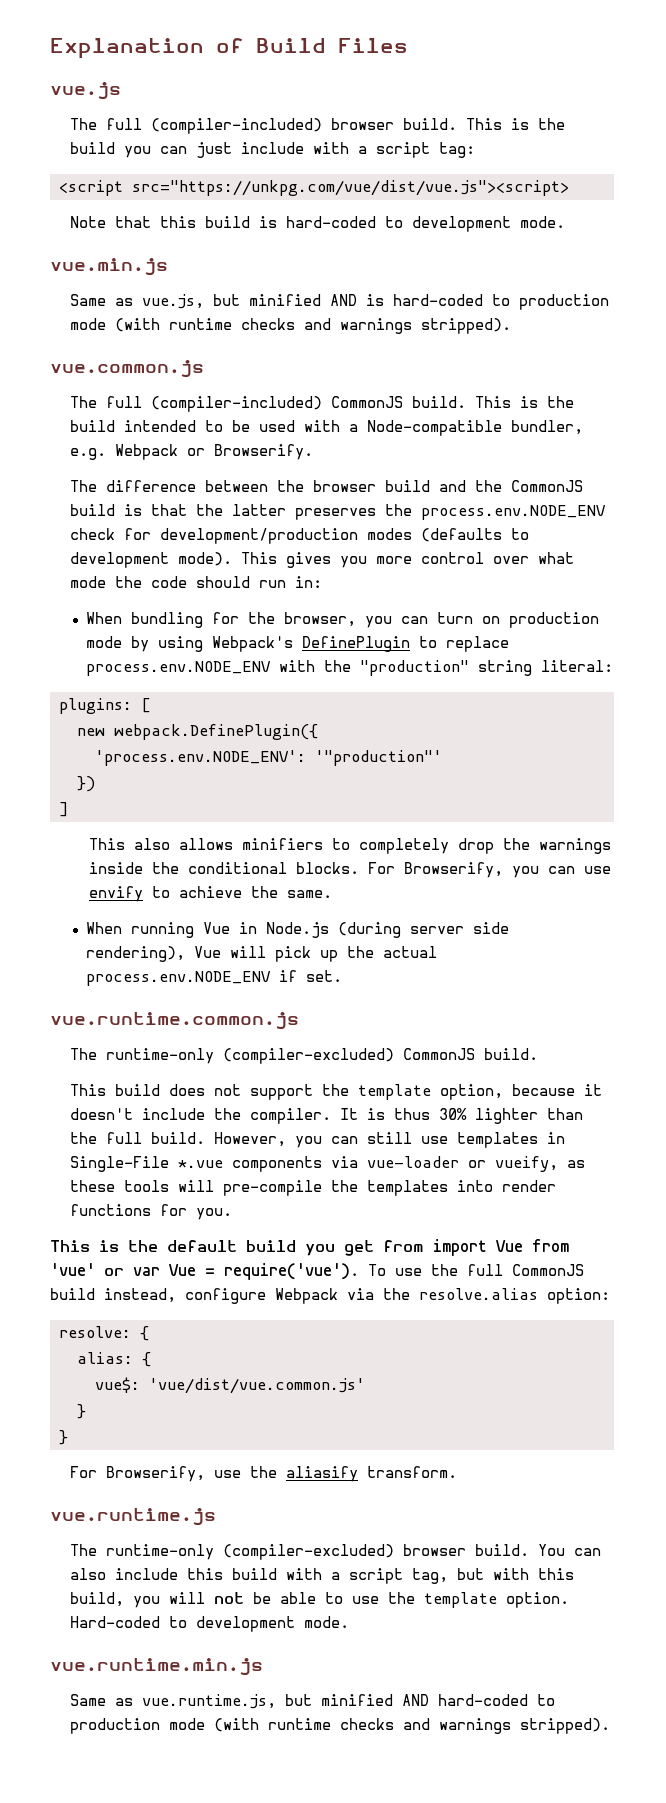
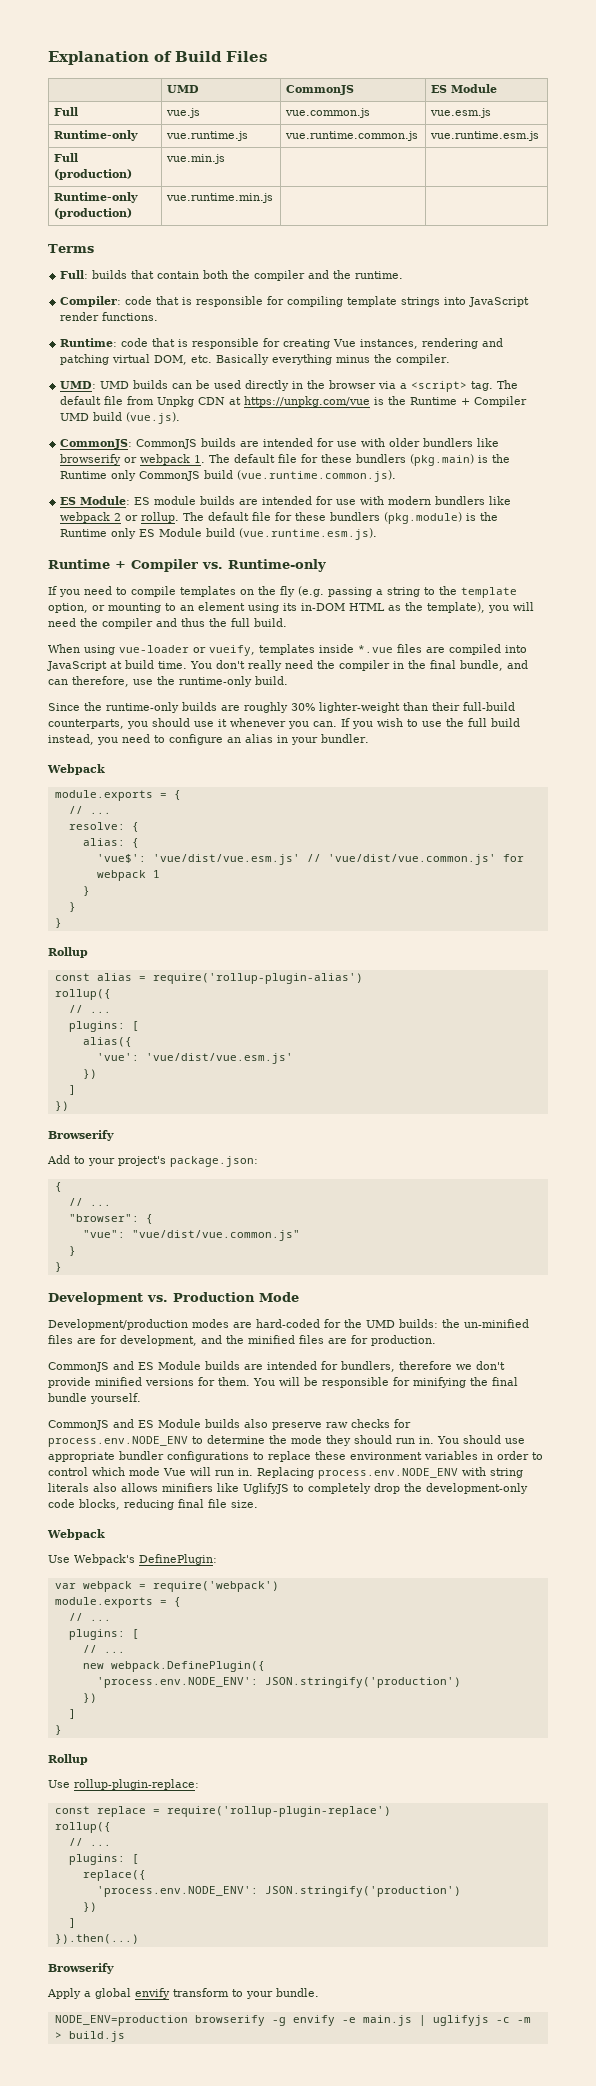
[50,82,121,100] [69,118,565,134] [69,142,475,158] [59,180,569,196] [69,216,565,232] [50,258,168,276] [69,294,609,310] [69,318,511,334] [50,360,204,378] [69,396,574,412] [69,420,583,436] [69,444,313,460] [69,480,583,492] [69,504,606,520] [69,528,529,544] [69,552,574,568] [69,576,322,588] [86,612,600,628] [86,636,510,652] [86,660,614,676] [59,698,151,714] [77,724,318,740] [95,750,442,766] [77,776,95,792] [59,802,69,817] [89,838,612,854] [89,862,612,878] [89,886,333,902] [86,922,510,938] [86,946,438,962] [86,970,343,986] [50,1012,299,1030] [69,1048,538,1064] [69,1084,602,1100] [69,1108,583,1124] [69,1132,565,1148] [69,1156,585,1172] [69,1180,556,1196] [69,1204,232,1220] [50,1239,569,1256] [50,1263,386,1280] // vue.js // The full (compiler-included) browser build. This is the build you can just include with a script tag: // <script src="https://unkpg.com/vue/dist/vue.js"><script> // Note that this build is hard-coded to development mode. // vue.min.js // Same as vue.js, but minified AND is hard-coded to production mode (with runtime checks and warnings stripped). // vue.common.js // The full (compiler-included) CommonJS build. This is the build intended to be used with a Node-compatible bundler, e.g. Webpack or Browserify. // The difference between the browser build and the CommonJS build is that the latter preserves the process.env.NODE_ENV check for development/production modes (defaults to development mode). This gives you more control over what mode the code should run in: // When bundling for the browser, you can turn on production mode by using Webpack's DefinePlugin to replace process.env.NODE_ENV with the "production" string literal: // plugins: [ // new webpack.DefinePlugin({ // 'process.env.NODE_ENV': '"production"' // }) // ] // This also allows minifiers to completely drop the warnings inside the conditional blocks. For Browserify, you can use envify to achieve the same. // When running Vue in Node.js (during server side rendering), Vue will pick up the actual process.env.NODE_ENV if set. // vue.runtime.common.js // The runtime-only (compiler-excluded) CommonJS build. // This build does not support the template option, because it doesn't include the compiler. It is thus 30% lighter than the full build. However, you can still use templates in Single-File *.vue components via vue-loader or vueify, as these tools will pre-compile the templates into render functions for you. // This is the default build you get from import Vue from 'vue' or var Vue = require('vue'). To -> [167,85,200,93] [286,85,355,95] [431,84,498,93] [54,107,79,116] [166,108,201,118] [285,108,371,118] [430,108,492,118] [54,130,139,141] [166,131,249,141] [285,131,419,141] [430,131,540,141] [54,153,79,162] [54,169,133,180] [166,154,226,164] [54,192,139,203] [54,208,133,219] [166,193,274,203] [48,244,94,253] [60,270,404,281] [60,296,530,307] [60,312,159,321] [60,338,504,349] [60,354,451,365] [60,380,519,392] [60,396,528,407] [60,412,181,424] [60,438,500,449] [60,454,511,466] [60,470,397,482] [60,496,512,505] [60,512,499,524] [60,528,378,540] [48,559,326,572] [48,586,517,598] [48,602,534,613] [48,618,287,629] [48,644,527,656] [47,660,528,671] [48,676,288,687] [48,702,515,713] [48,718,418,729] // | UMD | CommonJS | ES Module // Full | vue.js | vue.common.js | vue.esm.js // Runtime-only | vue.runtime.js | vue.runtime.common.js | vue.runtime.esm.js // Full (production) | vue.min.js | | // Runtime-only (production) | vue.runtime.min.js | | // Terms // Full: builds that contain both the compiler and the runtime. // Compiler: code that is responsible for compiling template strings into JavaScript render functions. // Runtime: code that is responsible for creating Vue instances, rendering and patching virtual DOM, etc. Basically everything minus the compiler. // UMD: UMD builds can be used directly in the browser via a <script> tag. The default file from Unpkg CDN at https://unpkg.com/vue is the Runtime + Compiler UMD build (vue.js). // CommonJS: CommonJS builds are intended for use with older bundlers like browserify or webpack 1. The default file for these bundlers (pkg.main) is the Runtime only CommonJS build (vue.runtime.common.js). // ES Module: ES module builds are intended for use with modern bundlers like webpack 2 or rollup. The default file for these bundlers (pkg.module) is the Runtime only ES Module build (vue.runtime.esm.js). // Runtime + Compiler vs. Runtime-only // If you need to compile templates on the fly (e.g. passing a string to the template option, or mounting to an element using its in-DOM HTML as the template), you will need the compiler and thus the full build. // When using vue-loader or vueify, templates inside *.vue files are compiled into JavaScript at build time. You don't really need the compiler in the final bundle, and can therefore, use the runtime-only build. // Since the runtime-only builds are roughly 30% lighter-weight than their full-build counterparts, you should use it whenever you can. If you wish to
[512,1264,584,1276] CommonJS -> (487, 722) none
[185,1288,610,1304] [59,1326,149,1341] [77,1352,151,1367] [95,1377,365,1394] [77,1404,86,1419] [59,1430,68,1445] [69,1466,457,1482] [50,1508,216,1526] [69,1544,601,1560] [69,1568,574,1584] [69,1592,569,1608] [69,1616,349,1632] [50,1658,263,1676] [69,1694,555,1709] [69,1718,610,1734] configure Webpack via the resolve.alias option: // resolve: { // alias: { // vue$: 'vue/dist/vue.common.js' // } // } // For Browserify, use the aliasify transform. // vue.runtime.js // The runtime-only (compiler-excluded) browser build. You can also include this build with a script tag, but with this build, you will not be able to use the template option. Hard-coded to development mode. // vue.runtime.min.js // Same as vue.runtime.js, but minified AND hard-coded to production mode (with runtime checks and warnings stripped). -> [97,734,369,745] [47,764,105,775] [54,790,181,801] [68,806,111,814] [68,822,139,832] [82,838,139,848] [96,854,524,865] [96,870,160,881] [82,886,90,896] [68,902,76,912] [54,918,62,928] [48,947,88,958] [54,973,363,984] [54,989,111,1000] [68,1005,111,1013] [68,1021,139,1032] [82,1037,132,1047] [96,1053,293,1064] [82,1069,97,1079] [68,1085,76,1095] [54,1101,69,1111] [48,1130,114,1141] [47,1155,258,1167] [54,1182,62,1192] [68,1198,111,1206] [68,1214,153,1224] [82,1230,300,1241] [68,1246,76,1256] [54,1262,62,1272] [48,1292,299,1305] [48,1319,529,1330] [48,1335,436,1346] [48,1361,505,1372] [48,1377,518,1388] [48,1393,141,1404] [48,1419,411,1430] [48,1435,525,1447] [48,1451,543,1462] [48,1467,523,1479] [48,1483,528,1494] [48,1499,258,1510] [47,1529,105,1540] [48,1554,217,1565] [54,1581,279,1592] [54,1597,181,1608] [68,1613,111,1621] [68,1629,139,1640] [82,1645,125,1653] [82,1661,265,1672] [96,1677,461,1688] [82,1693,97,1703] [68,1709,76,1719] [54,1725,62,1735] [48,1754,88,1765] [48,1779,199,1790] [54,1806,391,1817] [54,1822,111,1833] [68,1838,111,1846] [68,1854,139,1865] [82,1870,146,1881] [96,1886,461,1897] [82,1902,97,1912] [68,1918,76,1928] [54,1934,139,1944] [48,1963,114,1974] [47,1988,319,1999] [54,2015,531,2026] [54,2031,125,2042] you need to configure an alias in your bundler. // Webpack // module.exports = { // // ... // resolve: { // alias: { // 'vue$': 'vue/dist/vue.esm.js' // 'vue/dist/vue.common.js' for webpack 1 // } // } // } // Rollup // const alias = require('rollup-plugin-alias') // rollup({ // // ... // plugins: [ // alias({ // 'vue': 'vue/dist/vue.esm.js' // }) // ] // }) // Browserify // Add to your project's package.json: // { // // ... // "browser": { // "vue": "vue/dist/vue.common.js" // } // } // Development vs. Production Mode // Development/production modes are hard-coded for the UMD builds: the un-minified files are for development, and the minified files are for production. // CommonJS and ES Module builds are intended for bundlers, therefore we don't provide minified versions for them. You will be responsible for minifying the final bundle yourself. // CommonJS and ES Module builds also preserve raw checks for process.env.NODE_ENV to determine the mode they should run in. You should use appropriate bundler configurations to replace these environment variables in order to control which mode Vue will run in. Replacing process.env.NODE_ENV with string literals also allows minifiers like UglifyJS to completely drop the development-only code blocks, reducing final file size. // Webpack // Use Webpack's DefinePlugin: // var webpack = require('webpack') // module.exports = { // // ... // plugins: [ // // ... // new webpack.DefinePlugin({ // 'process.env.NODE_ENV': JSON.stringify('production') // }) // ] // } // Rollup // Use rollup-plugin-replace: // const replace = require('rollup-plugin-replace') // rollup({ // // ... // plugins: [ // replace({ // 'process.env.NODE_ENV': JSON.stringify('production') // }) // ] // }).then(...) // Browserify // Apply a global envify transform to your bundle. // NODE_ENV=production browserify -g envify -e main.js | uglifyjs -c -m > build.js

